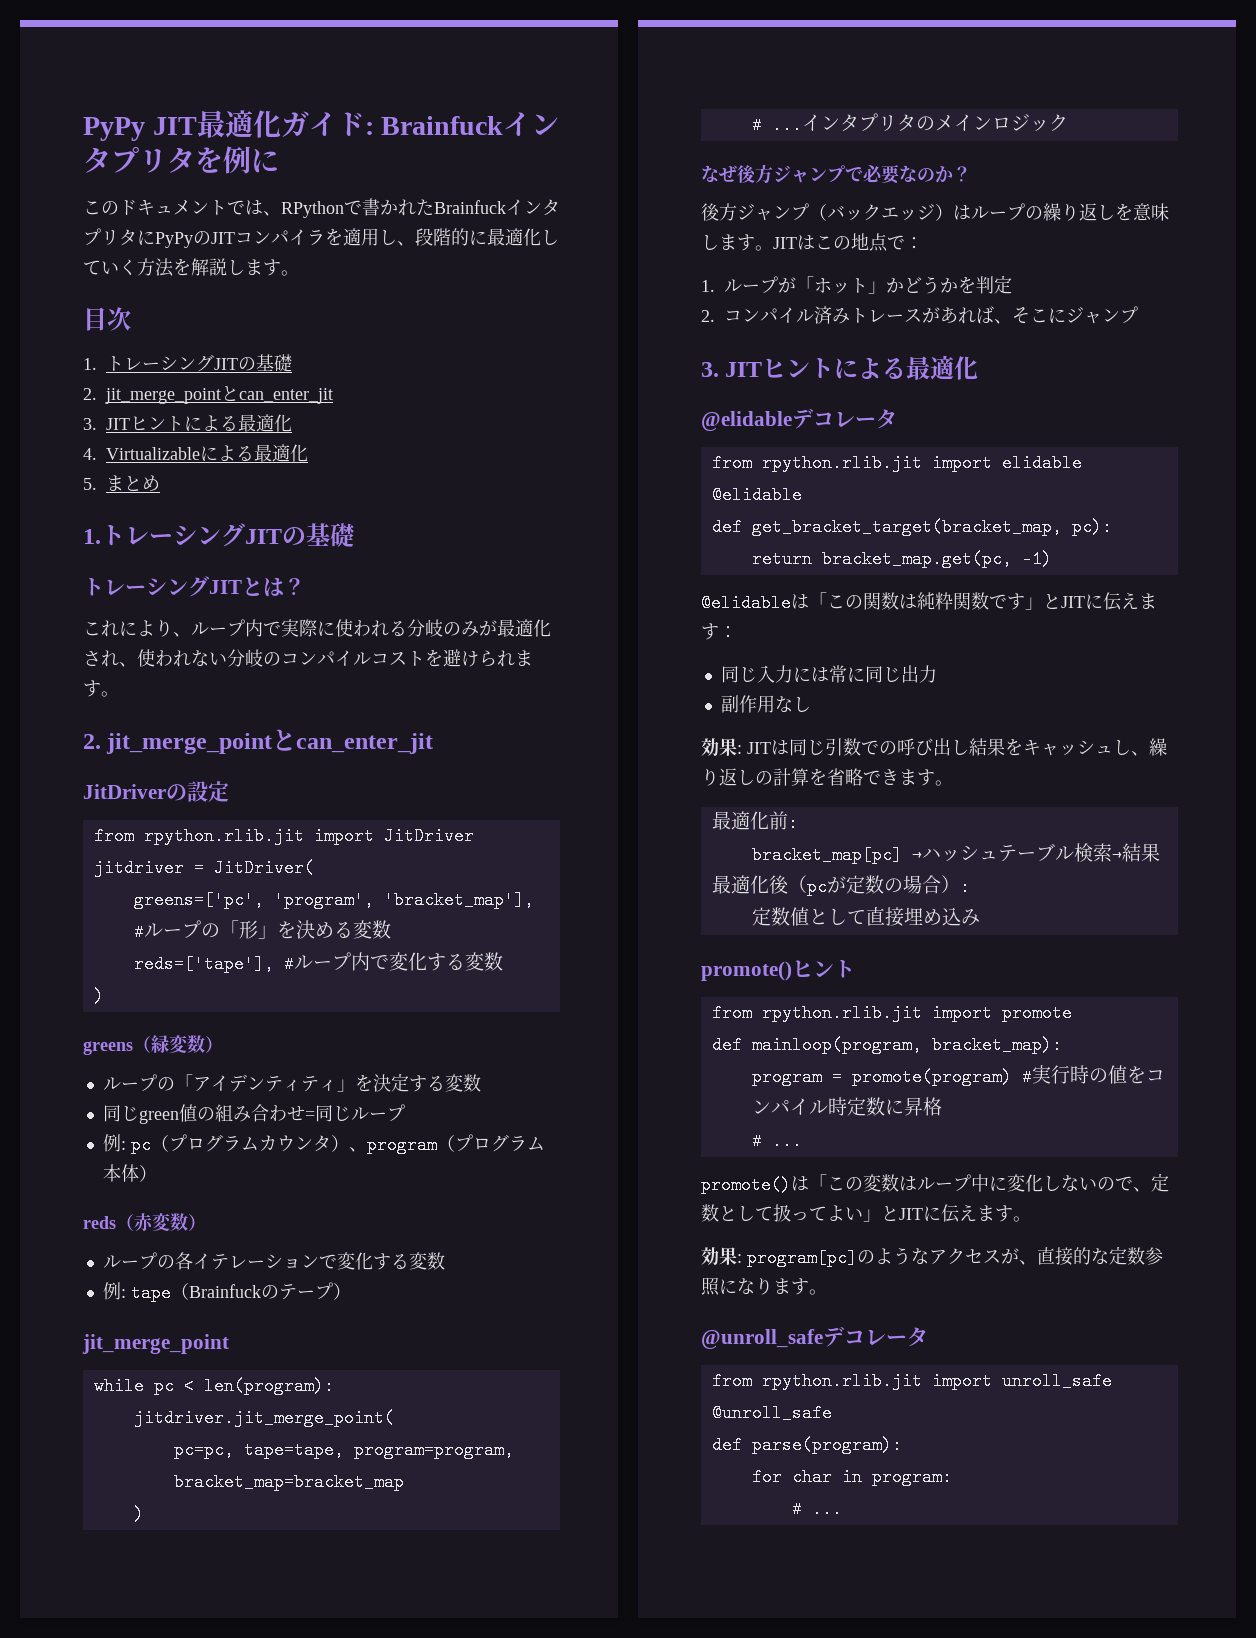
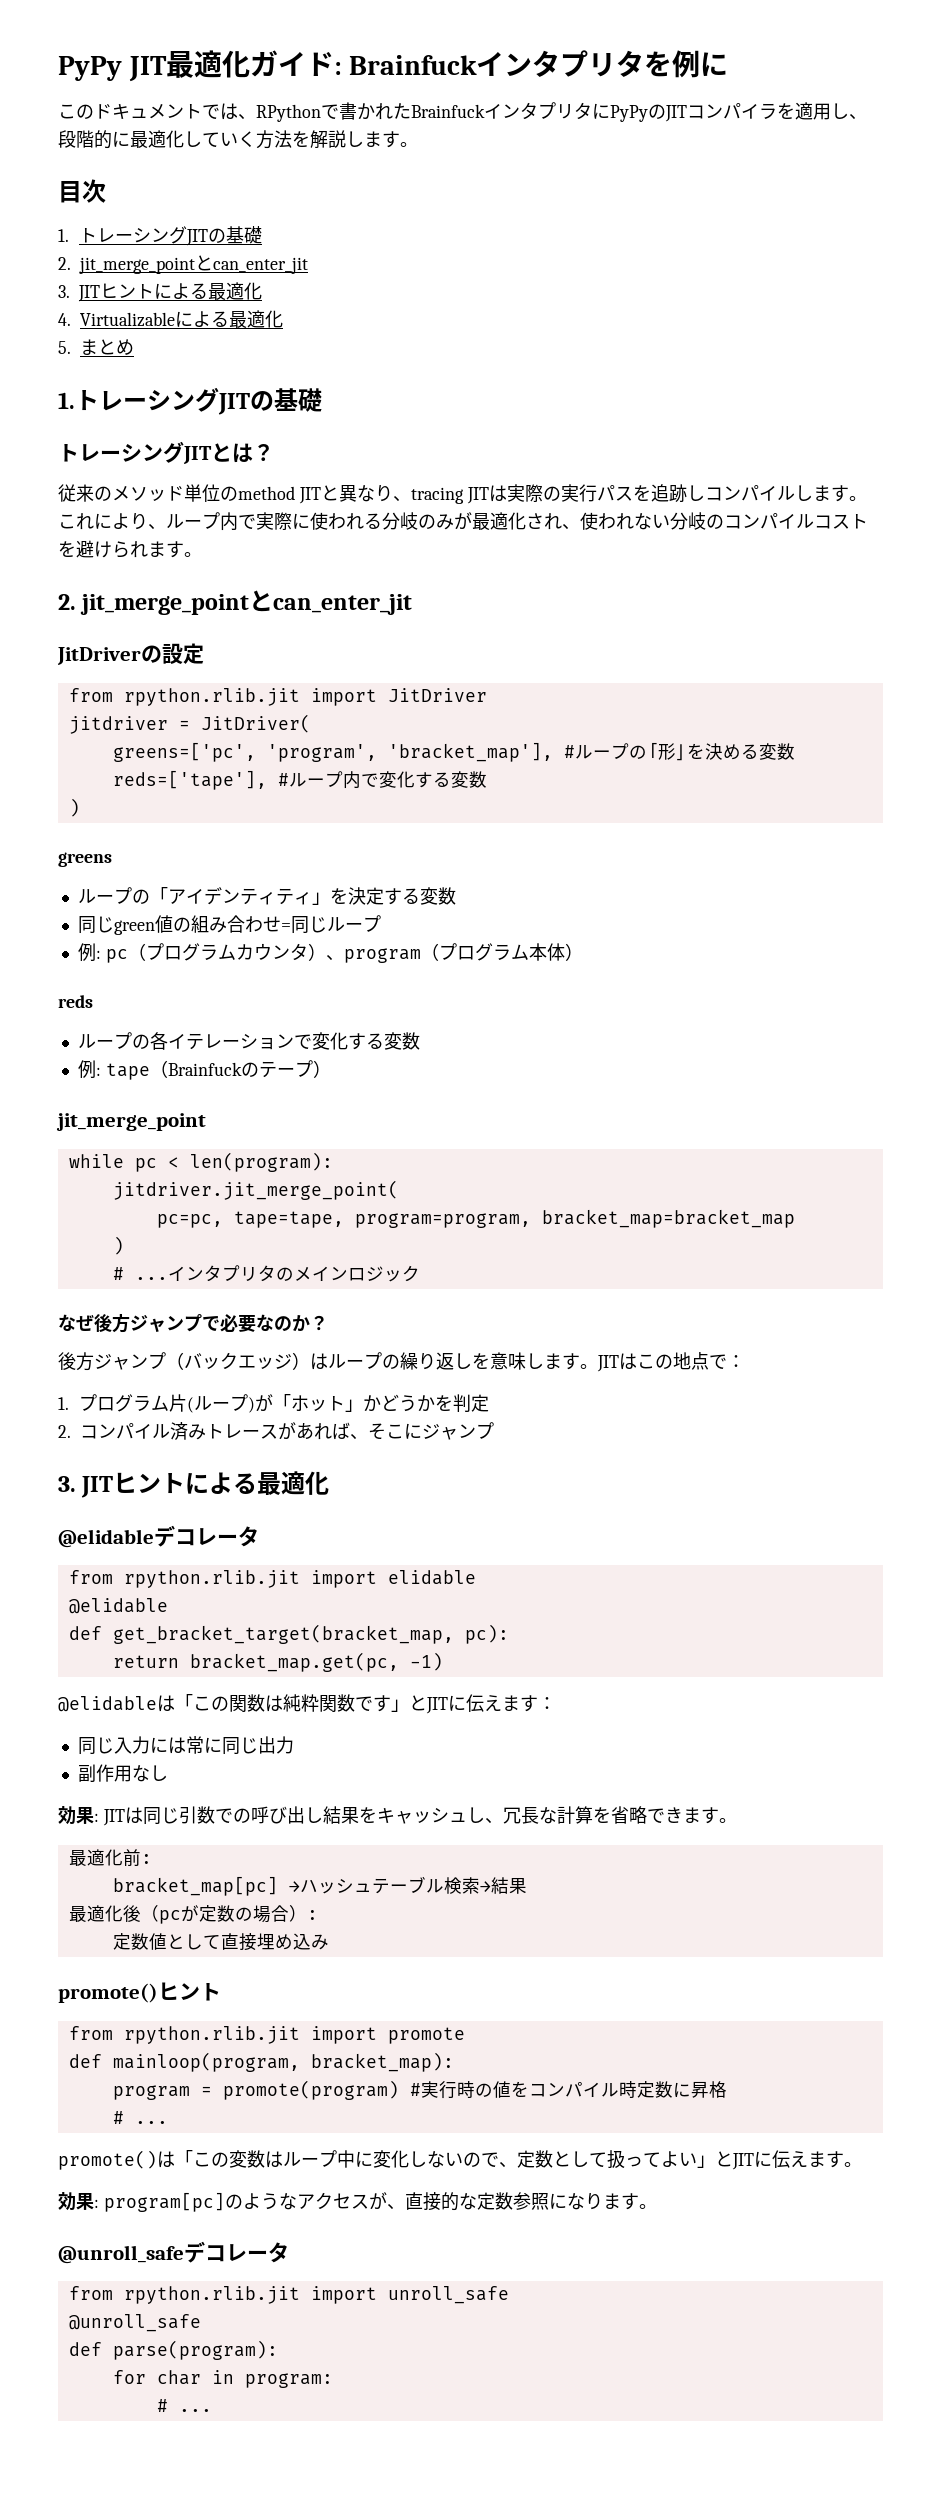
(305, 587) none -> [58,484,867,504] 従来のメソッド単位のmethod JITと異なり、tracing JITは実際の実行パスを追跡しコンパイルします。
[133,1035,223,1053] （緑変数） -> (112, 859) none
[116,1213,206,1231] （赤変数） -> (93, 1001) none
[724,276,778,294] ループ -> [79,1394,256,1413] プログラム片(ループ)
[1149,738,1167,756] [701,768,773,786] 繰り返しの -> [502,1807,557,1824] 冗長な

